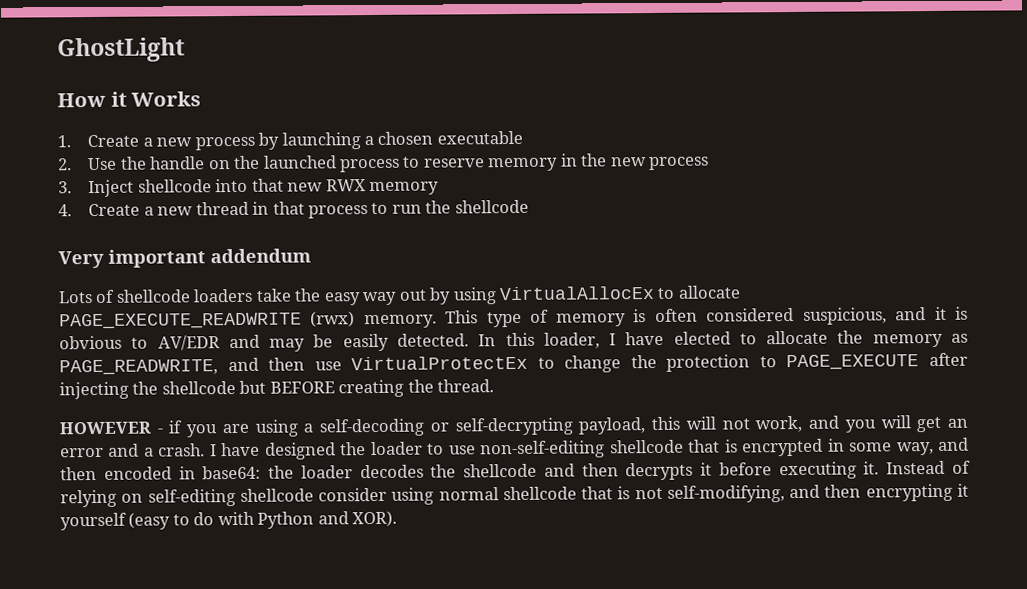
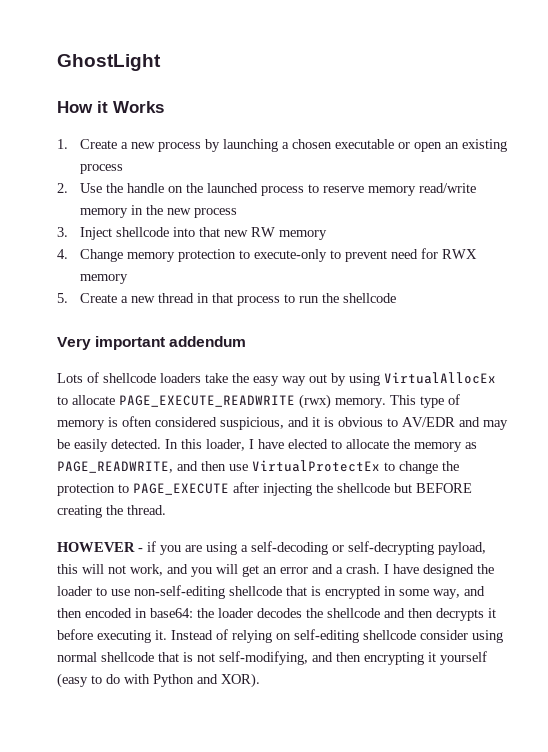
(523, 137) none -> [397,139,507,152] [79,164,123,174] or open an existing process
(559, 164) none -> [418,183,476,193] [79,208,128,218] read/write memory
(324, 187) none -> [250,227,327,240] [57,248,438,262] RW memory // 4. Change memory protection to execute-only to prevent need for
[58,204,72,217] 4. -> [57,293,68,303] 5.

